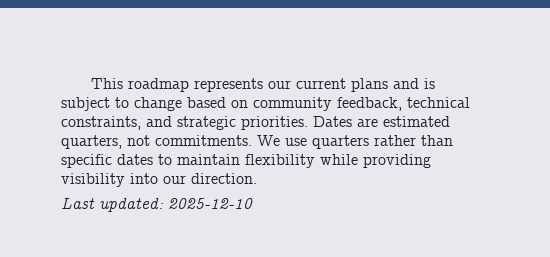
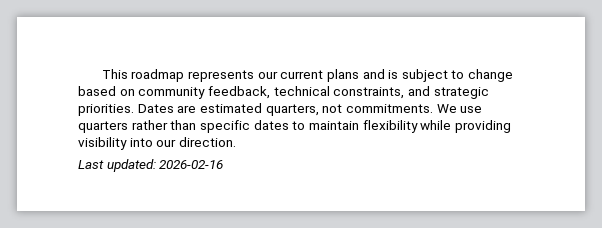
[168,198,253,209] 2025-12-10 -> [159,160,224,169] 2026-02-16

